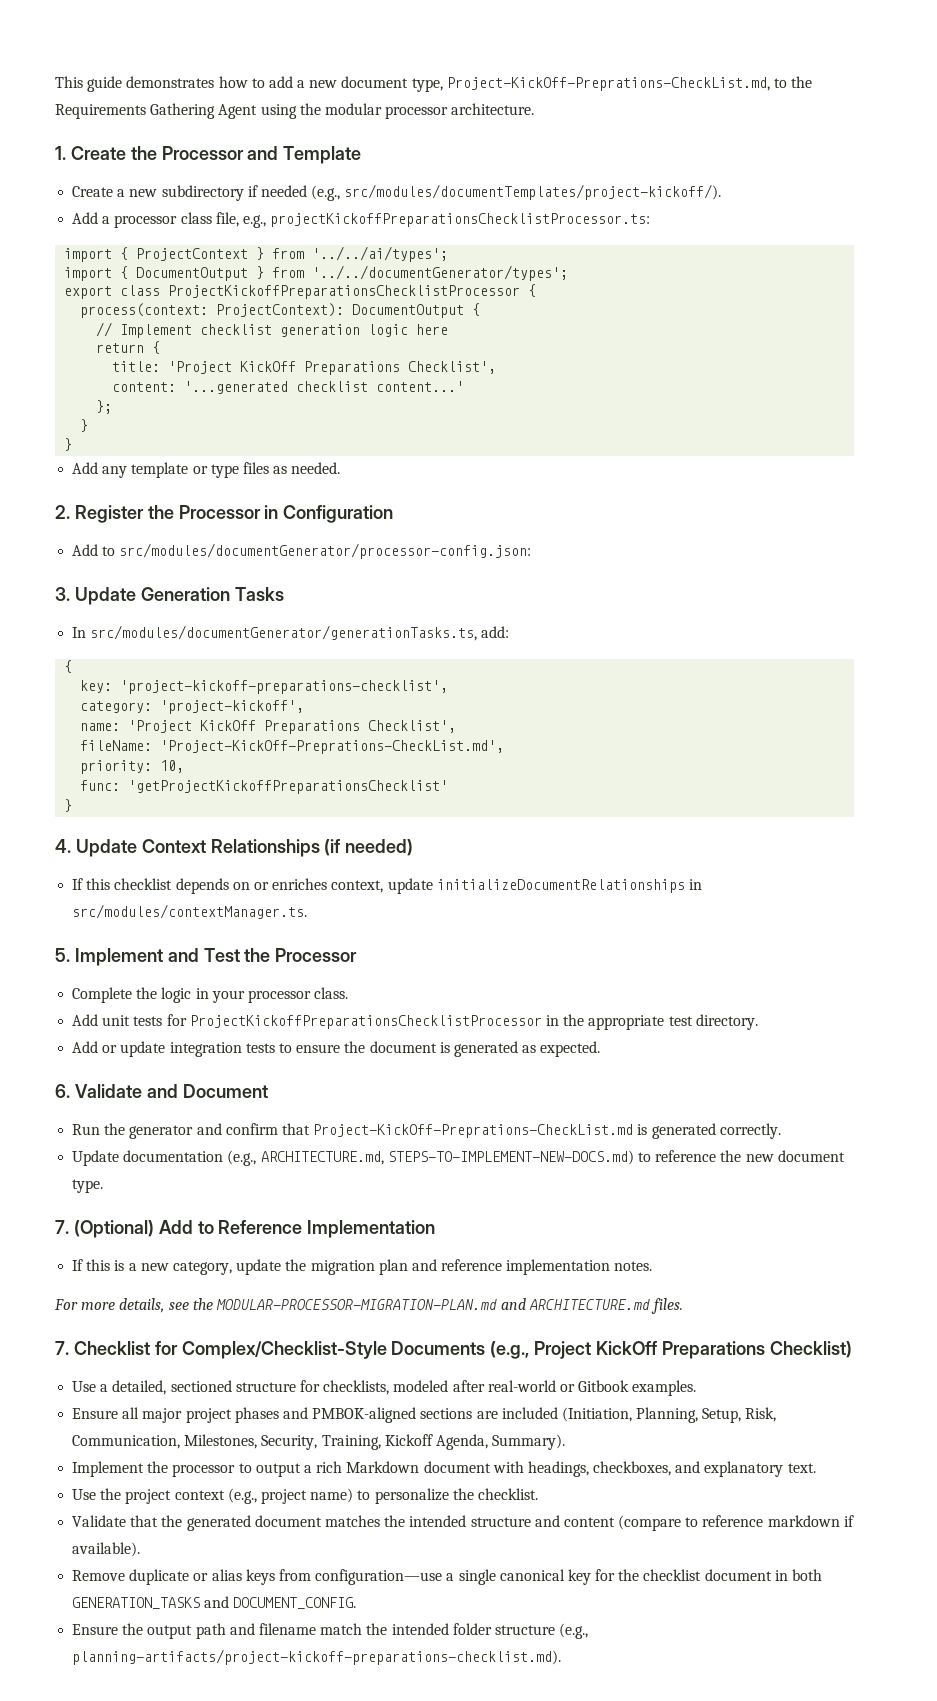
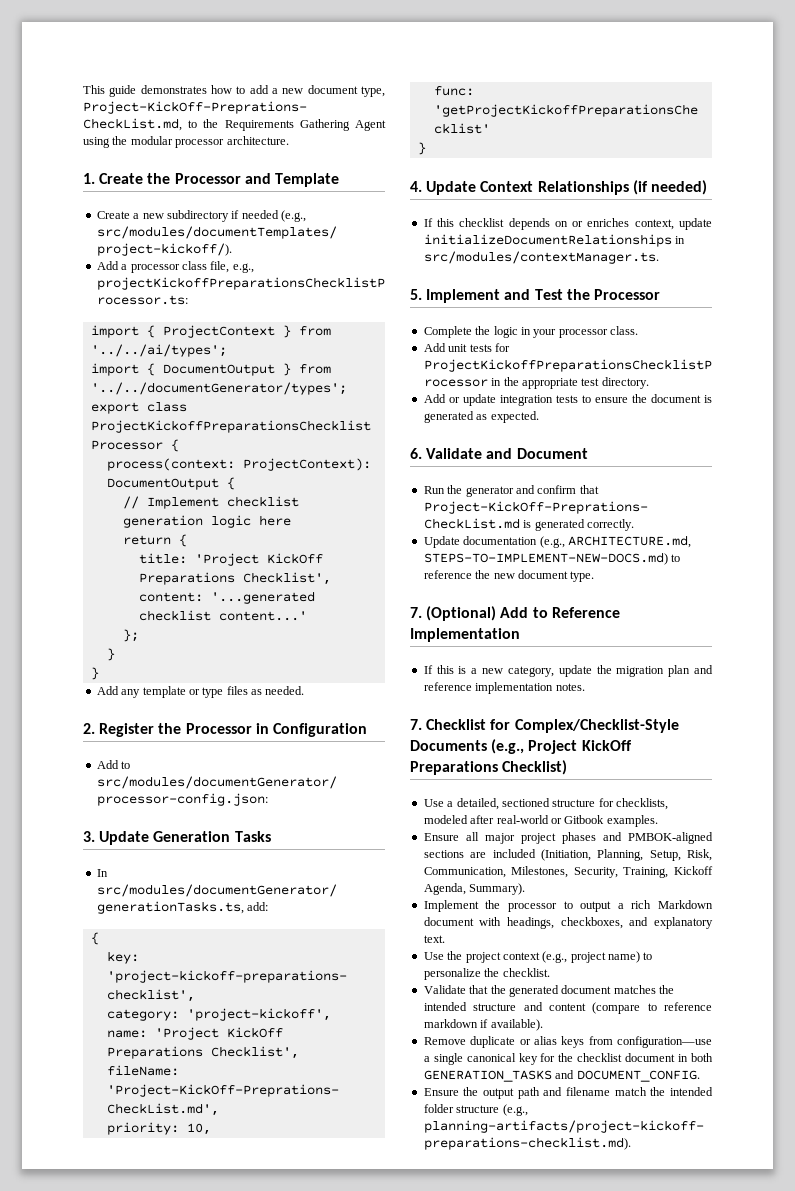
[54,1298,684,1314] // For more details, see the MODULAR-PROCESSOR-MIGRATION-PLAN.md and ARCHITECTURE.md files. -> (585, 687) none

